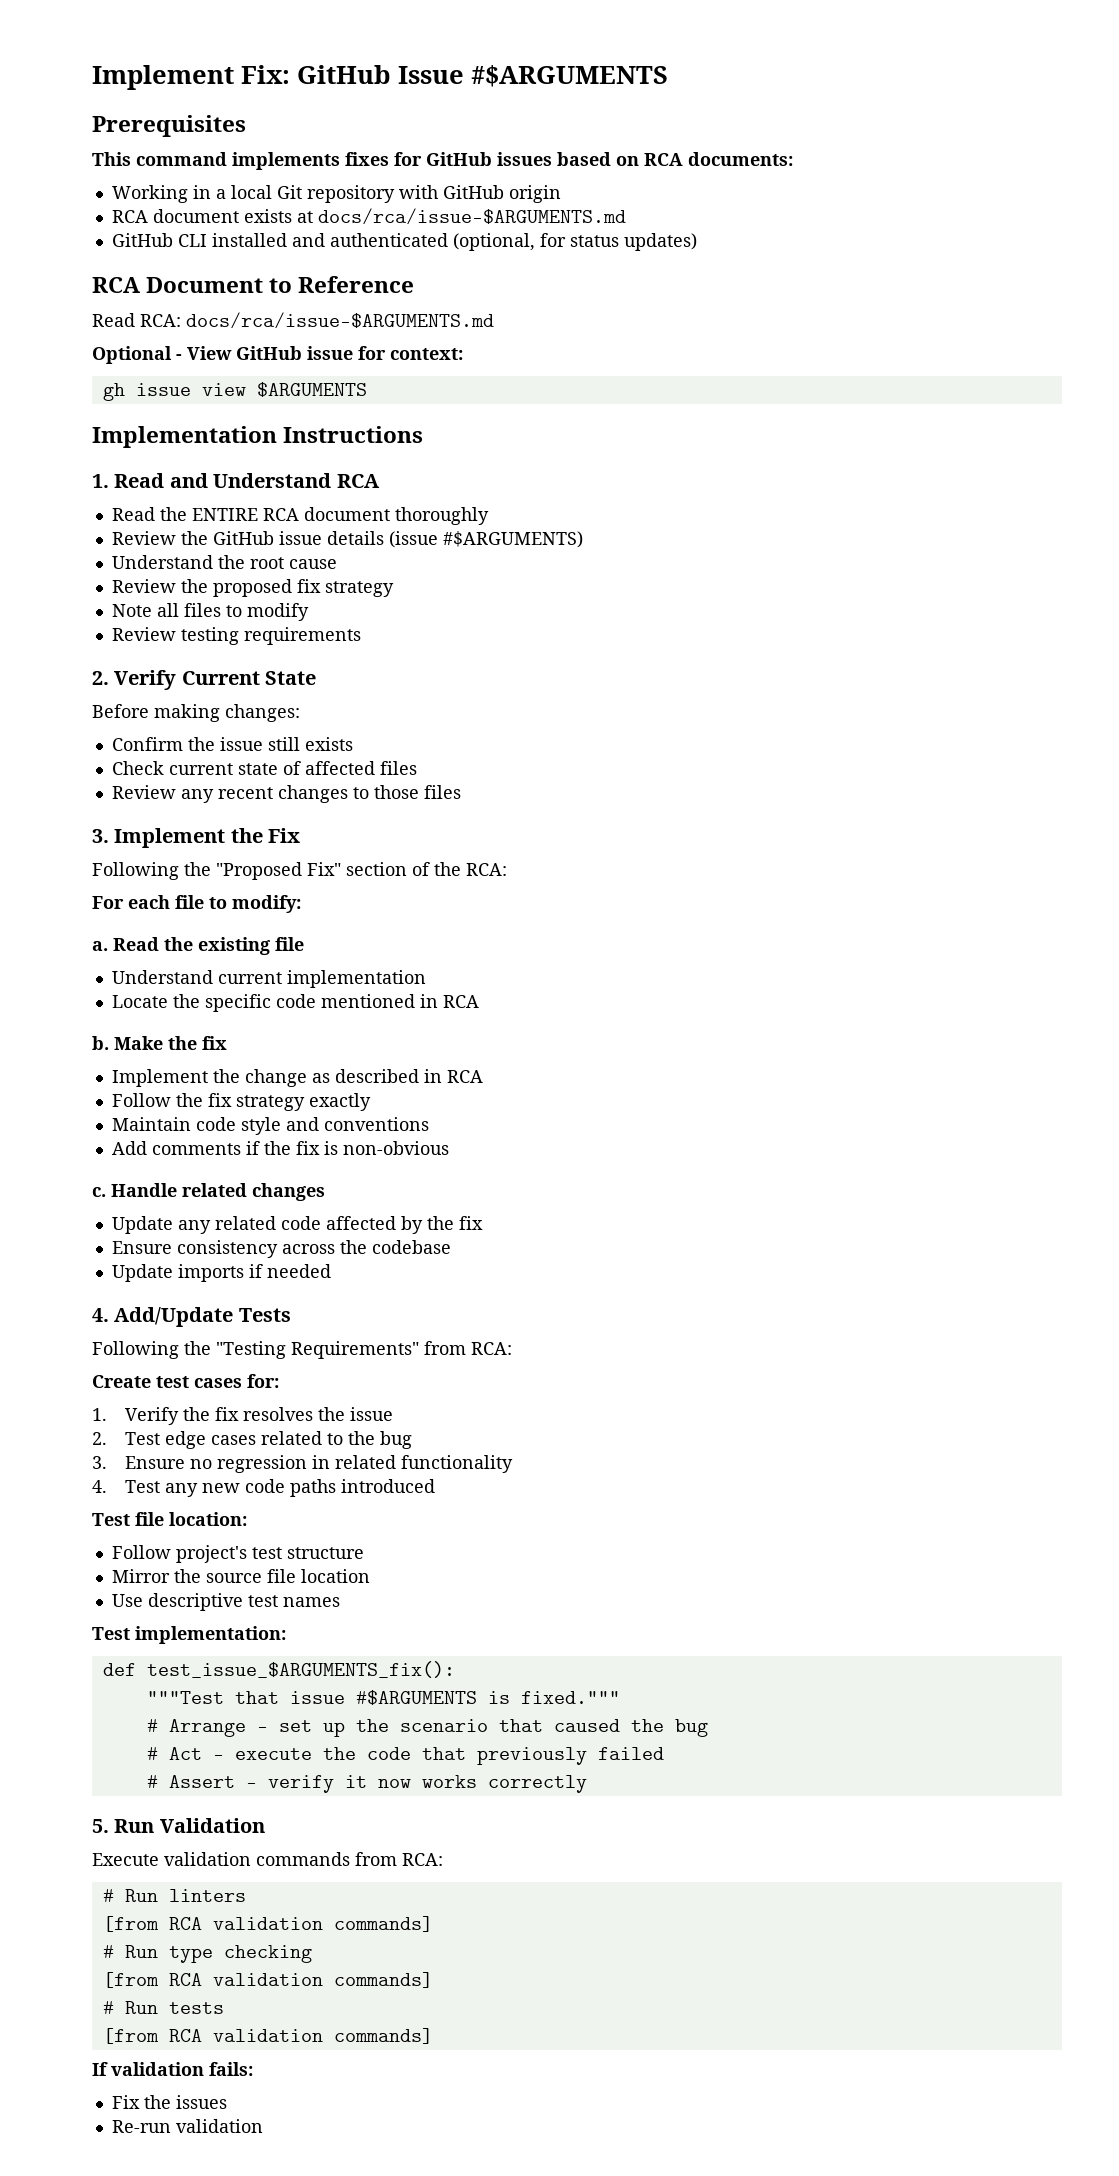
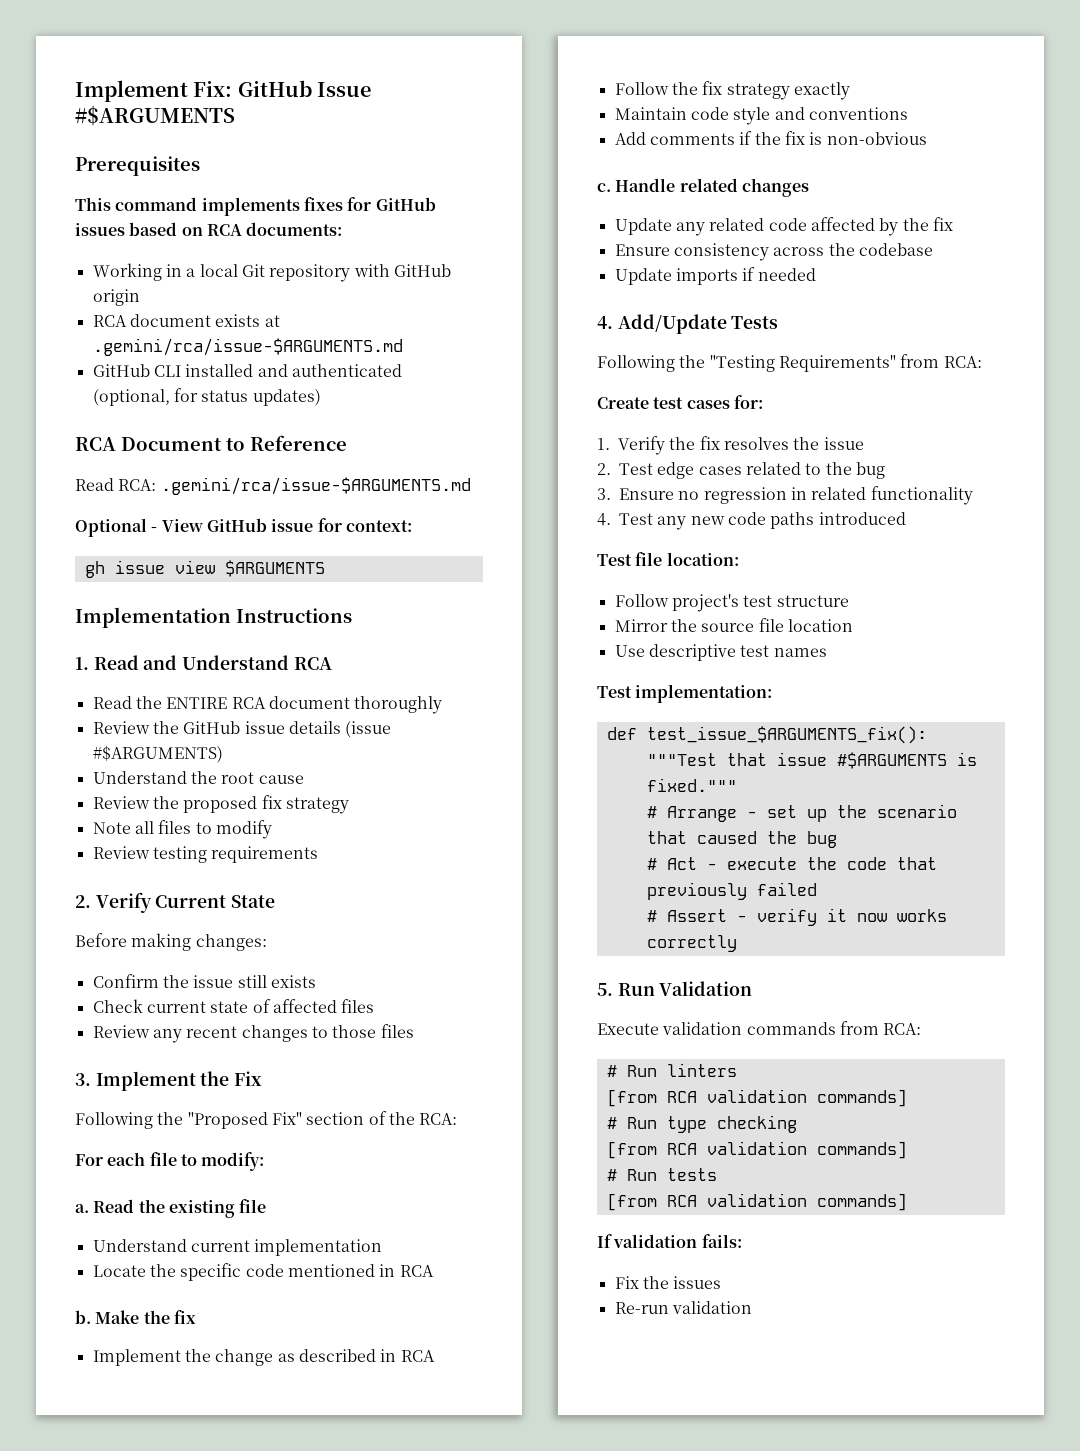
[317,208,626,225] docs/rca/issue-$ARGUMENTS.md -> [92,338,403,356] .gemini/rca/issue-$ARGUMENTS.md
[186,312,494,329] docs/rca/issue-$ARGUMENTS.md -> [160,477,471,495] .gemini/rca/issue-$ARGUMENTS.md

